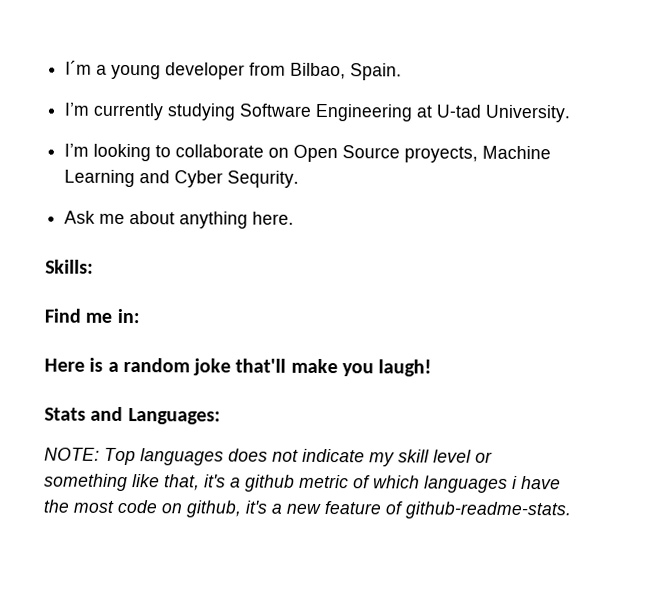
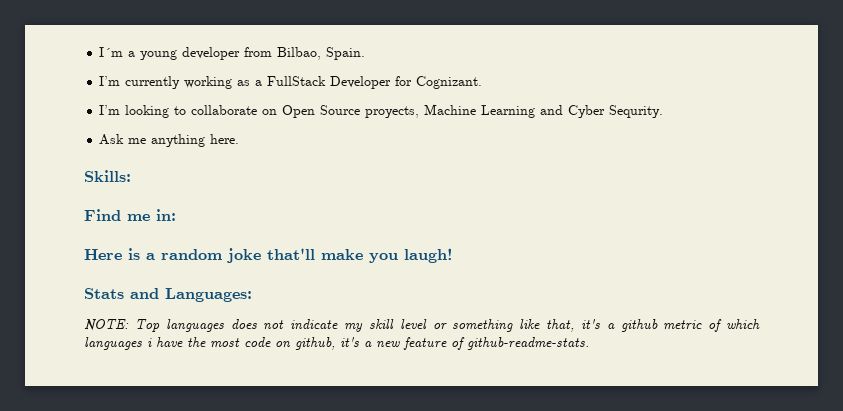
[167,103,572,123] studying Software Engineering at U-tad University. -> [184,76,483,89] working as a FullStack Developer for Cognizant.
[129,211,176,225] about -> (147, 141) none

